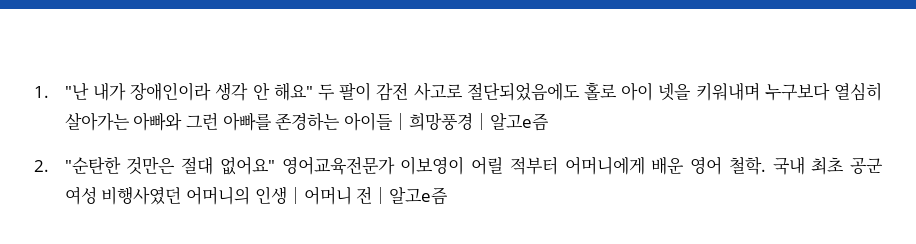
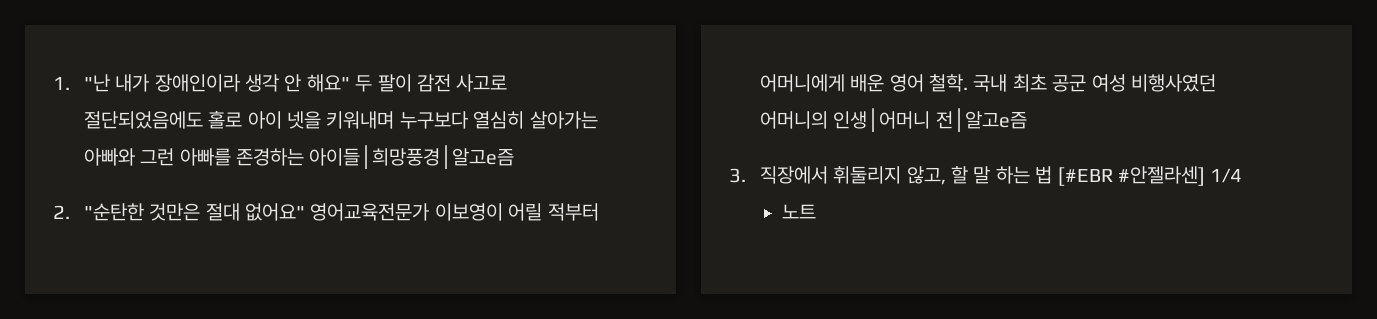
(449, 195) none -> [729,166,1243,186] [781,204,816,219] // 3. 직장에서 휘둘리지 않고, 할 말 하는 법 [#EBR #안젤라센] 1/4 // 노트

